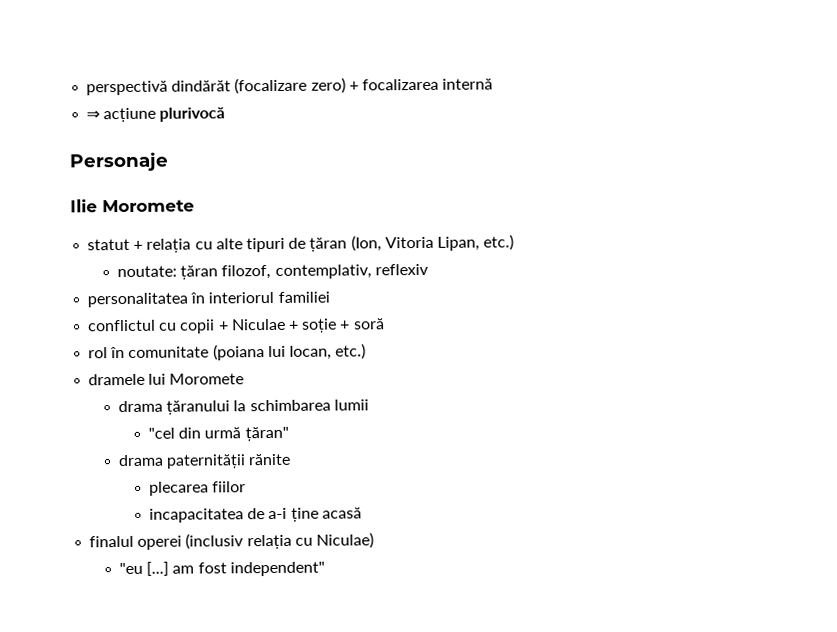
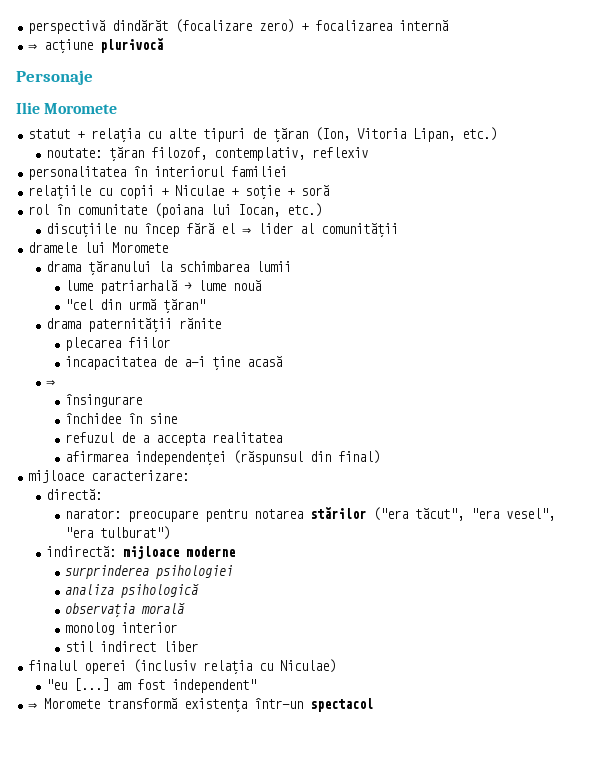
[88,319,157,332] conflictul -> [28,185,92,200] relațiile
(367, 351) none -> [46,223,399,238] // discuțiile nu încep fără el ⇒ lider al comunității
(369, 405) none -> [64,280,261,294] // lume patriarhală → lume nouă
(362, 513) none -> [46,380,56,386] [64,394,142,407] [64,413,177,424] [64,432,282,446] [64,450,380,466] [28,470,190,483] [46,489,103,500] [64,507,555,522] [64,526,170,540] [46,546,236,559] [64,565,233,579] [64,584,199,598] [64,603,185,618] [64,622,177,635] [64,641,198,652] // ⇒ // însingurare // închidee în sine // refuzul de a accepta realitatea // afirmarea independenței (răspunsul din final) // mijloace caracterizare: // directă: // narator: preocupare pentru notarea stărilor ("era tăcut", "era vesel", "era tulburat") // indirectă: mijloace moderne // surprinderea psihologiei // analiza psihologică // observația morală // monolog interior // stil indirect liber
(325, 569) none -> [28,698,374,713] // ⇒ Moromete transformă existența într-un spectacol

